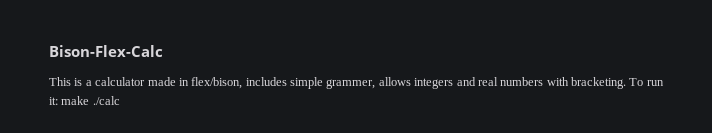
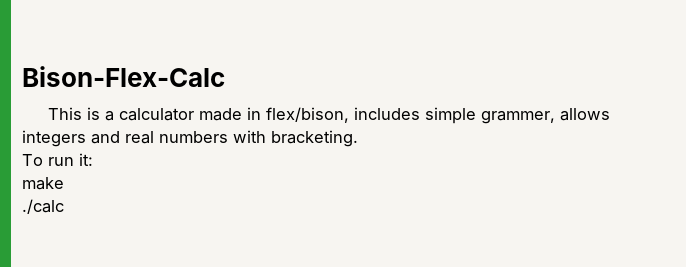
(626, 83) none -> (358, 138) //
(58, 101) none -> (93, 159) //
(90, 100) none -> (64, 183) //

